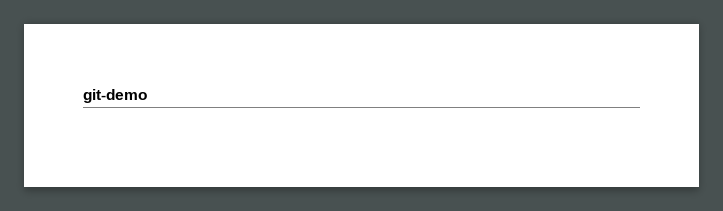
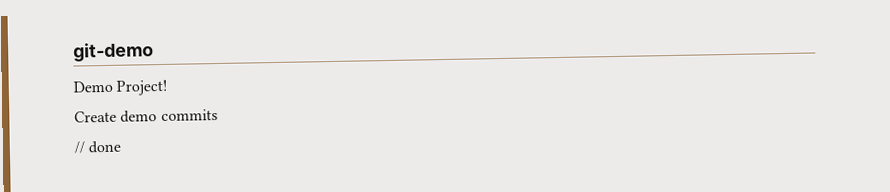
(147, 96) none -> [73,79,169,96] [74,109,218,123] [74,140,122,154] // Demo Project! // Create demo commits // // done

